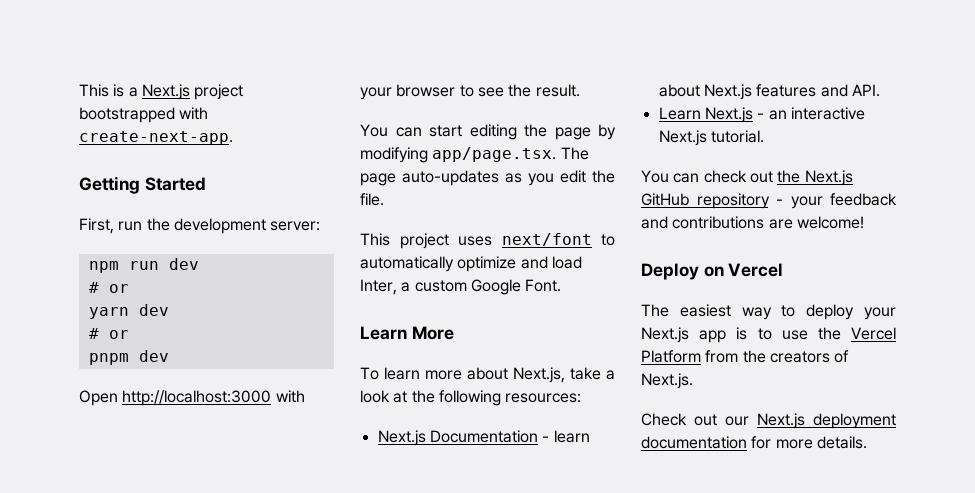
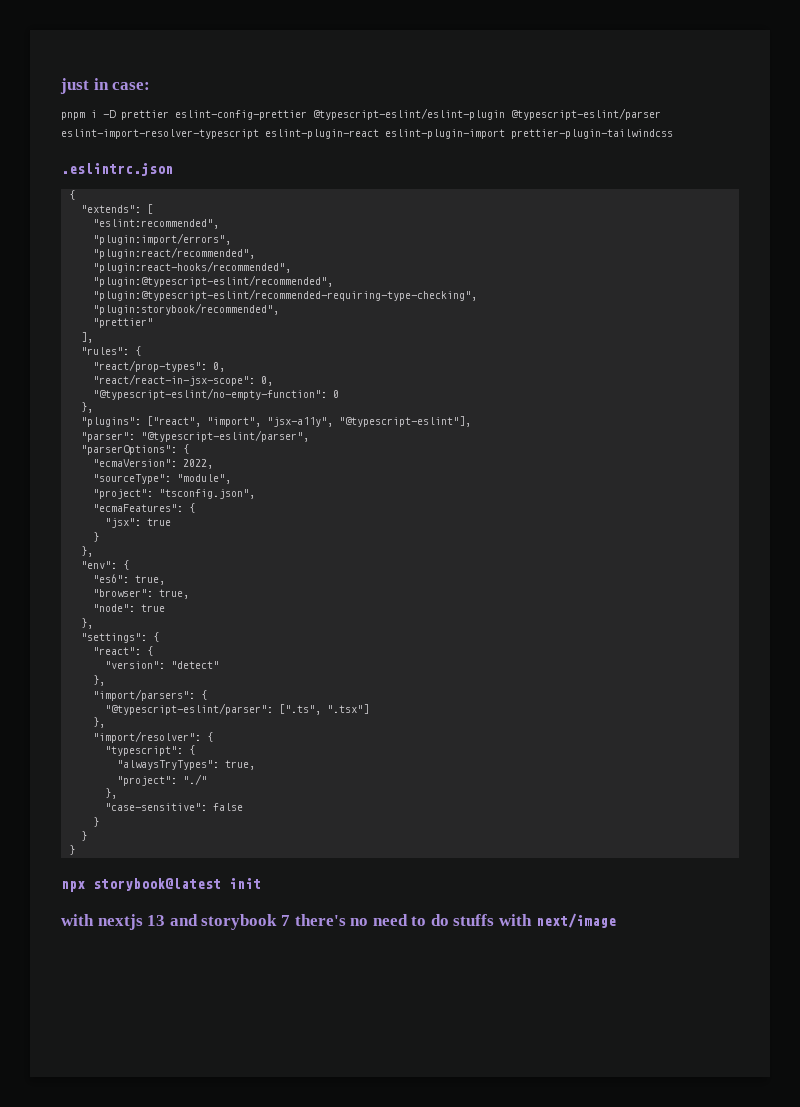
[79,84,244,100] [79,107,209,123] [79,131,233,145] [79,176,206,194] [79,218,321,234] [88,258,199,273] [88,282,129,293] [88,304,169,319] [88,328,129,339] [88,350,169,365] [79,390,305,406] [360,84,580,100] [360,124,616,140] [360,147,589,163] [360,170,615,186] [360,193,384,206] [360,233,615,249] [360,256,582,272] [360,279,562,295] [360,326,454,340] [360,367,615,383] [360,390,582,406] [377,430,590,446] [658,84,880,100] [658,107,865,123] [658,130,764,146] [641,170,853,186] [641,193,897,209] [641,216,864,229] [641,263,784,280] [641,304,896,320] [641,327,896,343] [641,350,850,363] [641,373,693,389] [641,413,896,429] [641,436,867,449] This is a Next.js project bootstrapped with create-next-app. // Getting Started // First, run the development server: // npm run dev // # or // yarn dev // # or // pnpm dev // Open http://localhost:3000 with your browser to see the result. // You can start editing the page by modifying app/page.tsx. The page auto-updates as you edit the file. // This project uses next/font to automatically optimize and load Inter, a custom Google Font. // Learn More // To learn more about Next.js, take a look at the following resources: // Next.js Documentation - learn about Next.js features and API. // Learn Next.js - an interactive Next.js tutorial. // You can check out the Next.js GitHub repository - your feedback and contributions are welcome! // Deploy on Vercel // The easiest way to deploy your Next.js app is to use the Vercel Platform from the creators of Next.js. // Check out our Next.js deployment documentation for more details. -> [60,78,151,94] [61,108,661,120] [61,129,673,139] [61,163,173,176] [68,190,75,200] [80,204,153,214] [92,219,219,229] [92,233,231,245] [92,247,255,259] [92,261,291,273] [92,275,333,287] [92,289,477,301] [92,303,279,315] [92,318,153,328] [80,332,93,343] [80,346,141,356] [92,360,225,372] [92,374,273,386] [92,388,339,400] [80,402,93,413] [80,416,471,427] [80,430,309,442] [80,444,189,455] [92,459,213,469] [92,474,231,484] [92,489,255,499] [92,503,195,513] [104,518,171,528] [92,532,99,542] [80,546,93,557] [80,560,129,570] [92,574,165,585] [92,589,189,599] [92,604,165,612] [80,618,93,629] [80,632,159,643] [92,646,153,656] [104,661,219,669] [92,675,105,686] [92,689,207,701] [104,703,369,715] [92,717,105,728] [92,731,213,743] [104,745,195,756] [116,760,255,770] [116,774,207,786] [104,788,117,799] [104,803,243,811] [92,817,99,827] [80,831,87,841] [68,845,75,855] [61,878,261,892] [61,913,616,930] just in case: // pnpm i -D prettier eslint-config-prettier @typescript-eslint/eslint-plugin @typescript-eslint/parser eslint-import-resolver-typescript eslint-plugin-react eslint-plugin-import prettier-plugin-tailwindcss // .eslintrc.json // { // "extends": [ // "eslint:recommended", // "plugin:import/errors", // "plugin:react/recommended", // "plugin:react-hooks/recommended", // "plugin:@typescript-eslint/recommended", // "plugin:@typescript-eslint/recommended-requiring-type-checking", // "plugin:storybook/recommended", // "prettier" // ], // "rules": { // "react/prop-types": 0, // "react/react-in-jsx-scope": 0, // "@typescript-eslint/no-empty-function": 0 // }, // "plugins": ["react", "import", "jsx-a11y", "@typescript-eslint"], // "parser": "@typescript-eslint/parser", // "parserOptions": { // "ecmaVersion": 2022, // "sourceType": "module", // "project": "tsconfig.json", // "ecmaFeatures": { // "jsx": true // } // }, // "env": { // "es6": true, // "browser": true, // "node": true // }, // "settings": { // "react": { // "version": "detect" // }, // "import/parsers": { // "@typescript-eslint/parser": [".ts", ".tsx"] // }, // "import/resolver": { // "typescript": { // "alwaysTryTypes": true, // "project": "./" // }, // "case-sensitive": false // } // } // } // npx storybook@latest init // with nextjs 13 and storybook 7 there's no need to do stuffs with next/image

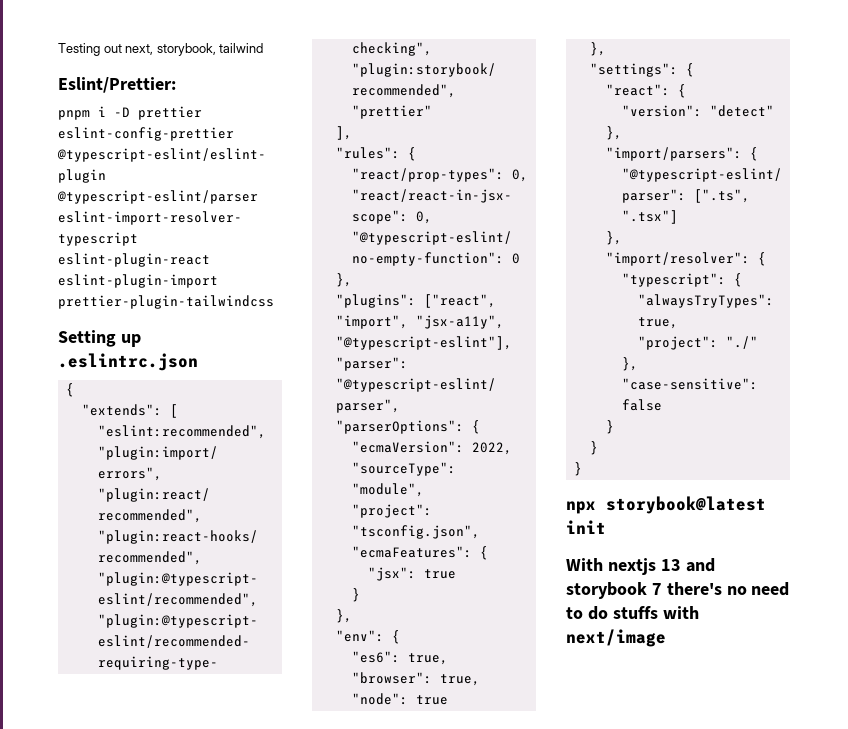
[60,78,151,94] just in case: -> [58,43,264,56] [58,77,176,93] Testing out next, storybook, tailwind // Eslint/Prettier:
(673, 134) none -> [58,330,141,347] Setting up
[61,914,94,926] with -> [566,558,603,571] With

